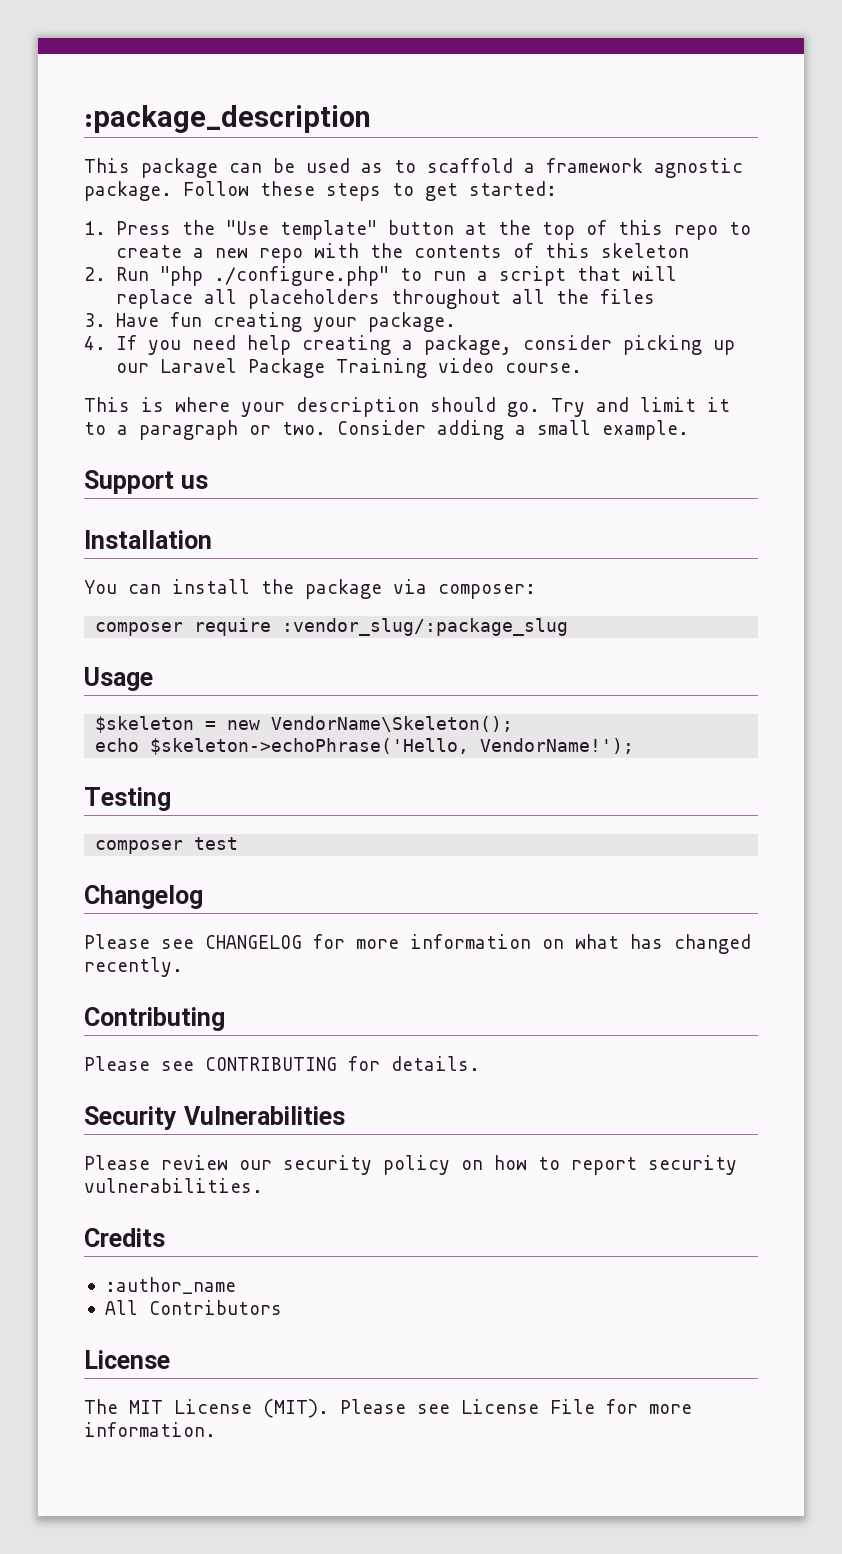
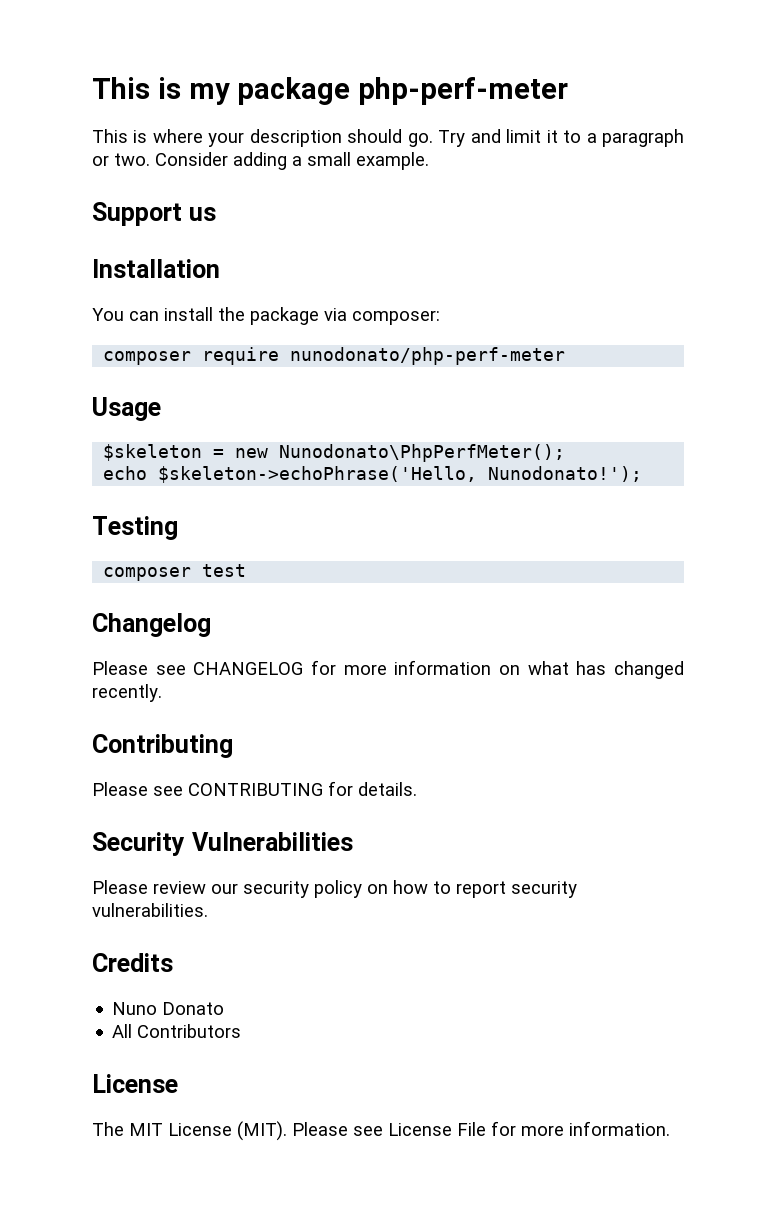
[84,105,371,133] [84,158,743,178] [84,181,557,201] [84,220,751,240] [115,243,689,263] [84,266,677,286] [115,289,655,309] [84,312,456,332] [84,335,735,355] [115,358,582,378] :package_description // This package can be used as to scaffold a framework agnostic package. Follow these steps to get started: // 1. Press the "Use template" button at the top of this repo to create a new repo with the contents of this skeleton // 2. Run "php ./configure.php" to run a script that will replace all placeholders throughout all the files // 3. Have fun creating your package. // 4. If you need help creating a package, consider picking up our Laravel Package Training video course. -> [92,77,569,105] This is my package php-perf-meter
[282,618,569,636] :vendor_slug/:package_slug -> [290,347,566,365] nunodonato/php-perf-meter
[271,716,514,732] VendorName\Skeleton(); -> [279,444,566,462] Nunodonato\PhpPerfMeter();
[480,738,635,754] VendorName!'); -> [488,466,643,482] Nunodonato!');
[104,1277,236,1294] :author_name -> [112,1002,225,1015] Nuno Donato

